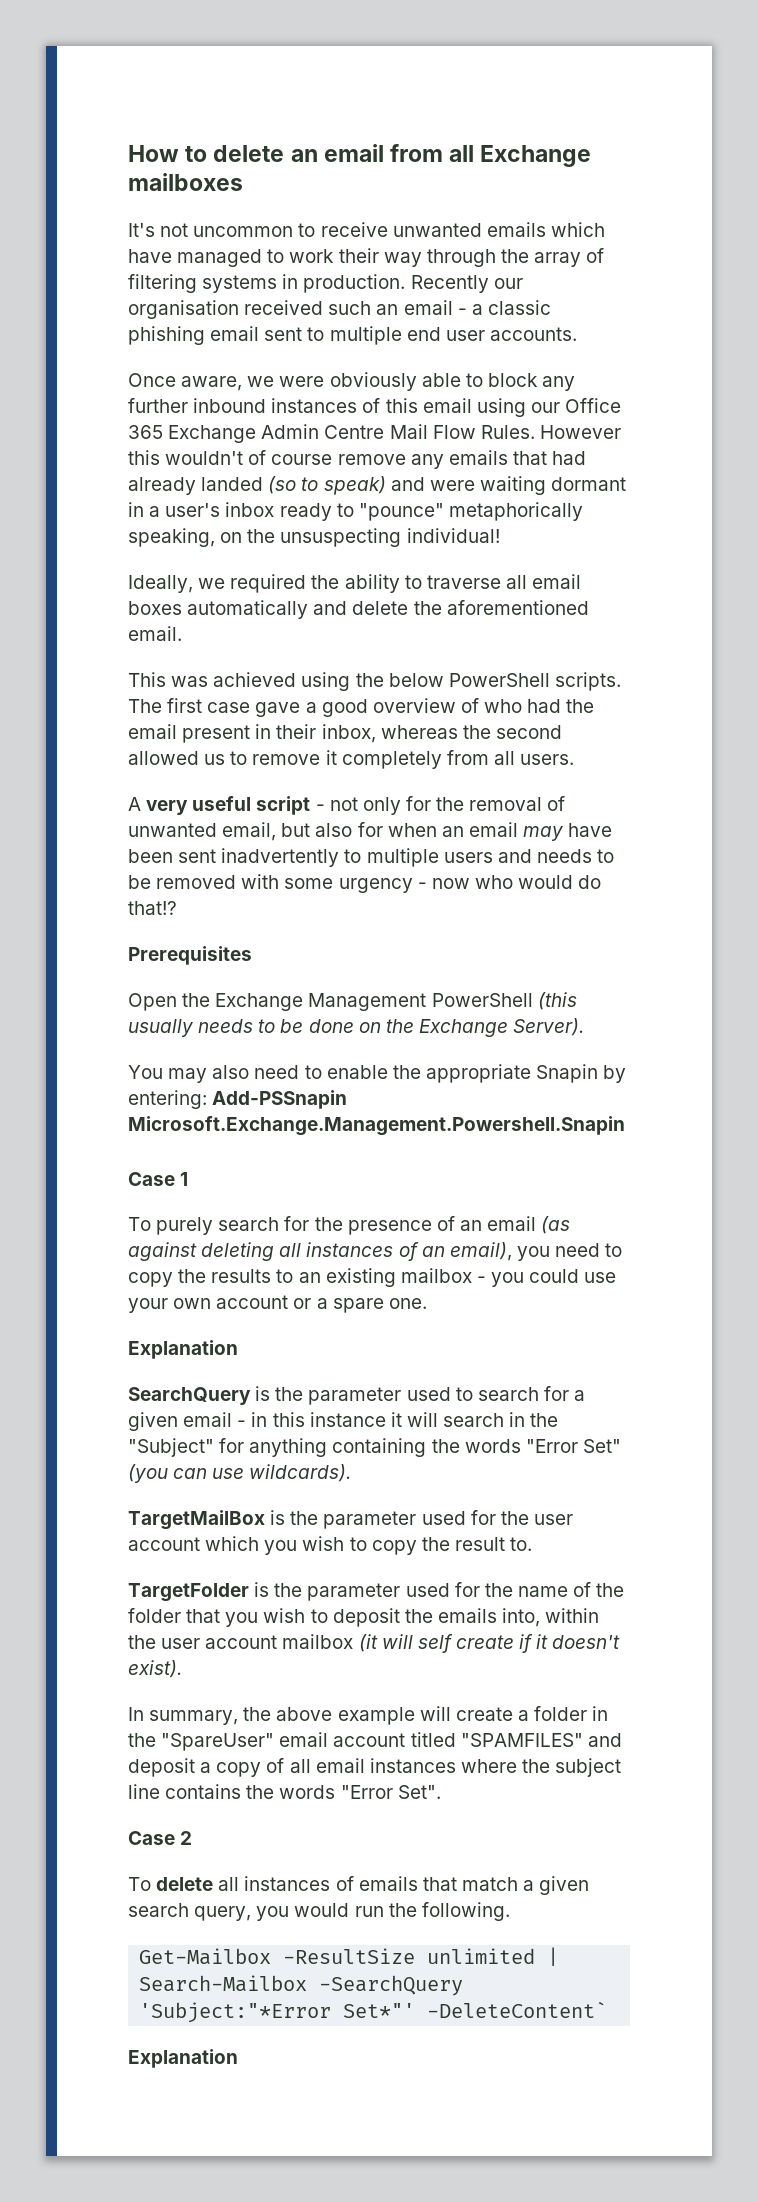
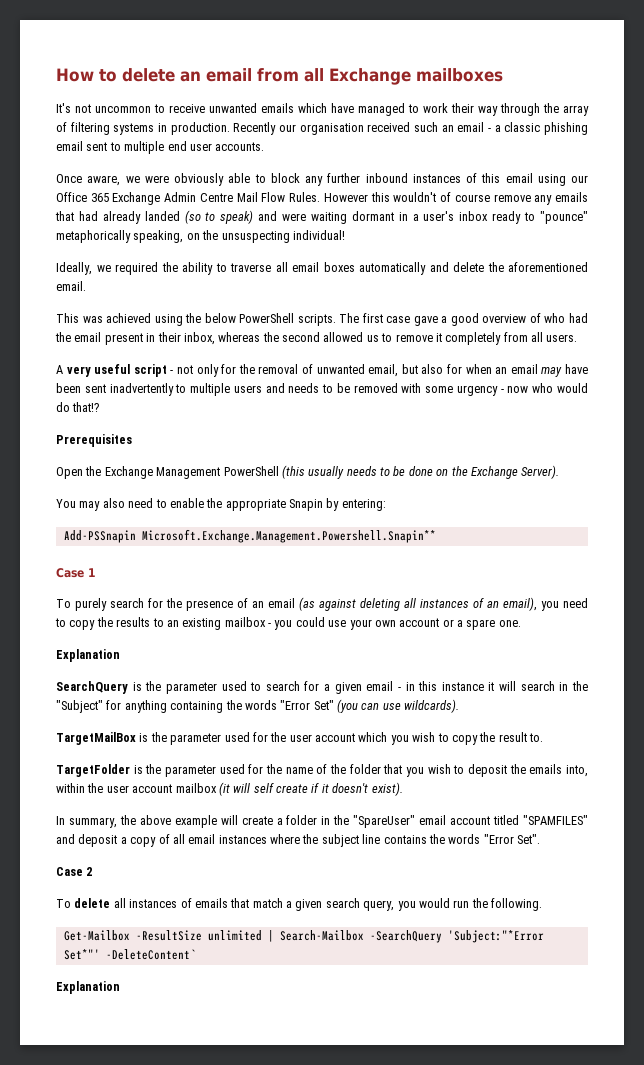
[212,1090,348,1109] [128,1116,625,1136] Add-PSSnapin Microsoft.Exchange.Management.Powershell.Snapin -> [63,529,436,543] // Add-PSSnapin Microsoft.Exchange.Management.Powershell.Snapin**

